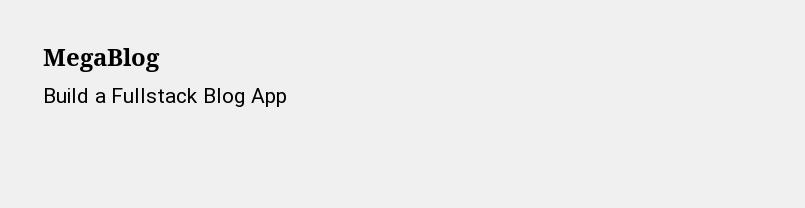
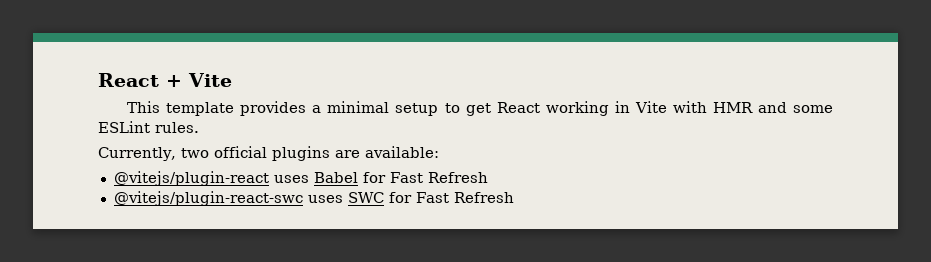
[43,48,160,72] [43,88,287,107] MegaBlog // Build a Fullstack Blog App -> [98,73,232,87] [127,101,833,116] [98,121,199,133] [98,146,439,161] [113,171,488,186] [113,191,514,206] React + Vite // This template provides a minimal setup to get React working in Vite with HMR and some ESLint rules. // Currently, two official plugins are available: // @vitejs/plugin-react uses Babel for Fast Refresh // @vitejs/plugin-react-swc uses SWC for Fast Refresh

